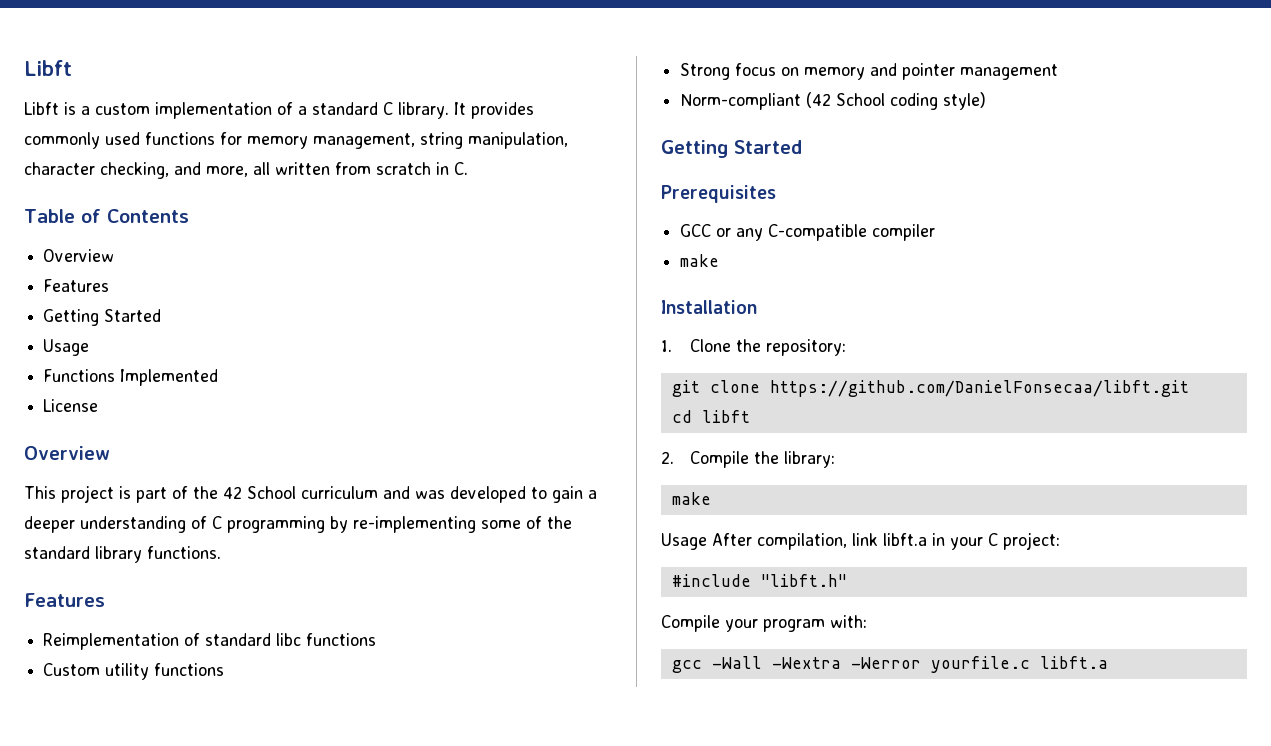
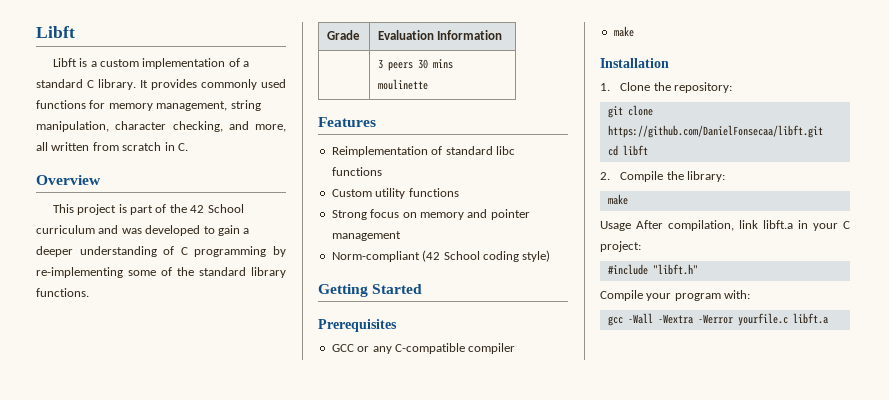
[24,209,189,223] [43,249,115,262] [43,279,110,292] [43,309,162,326] [43,339,90,356] [43,369,219,386] [43,399,99,412] // Table of Contents // Overview // Features // Getting Started // Usage // Functions Implemented // License -> (188, 147) none
(221, 552) none -> [326,30,360,40] [377,30,503,40] [377,59,453,71] [377,79,428,90] // Grade | Evaluation Information // | 3 peers 30 mins moulinette

